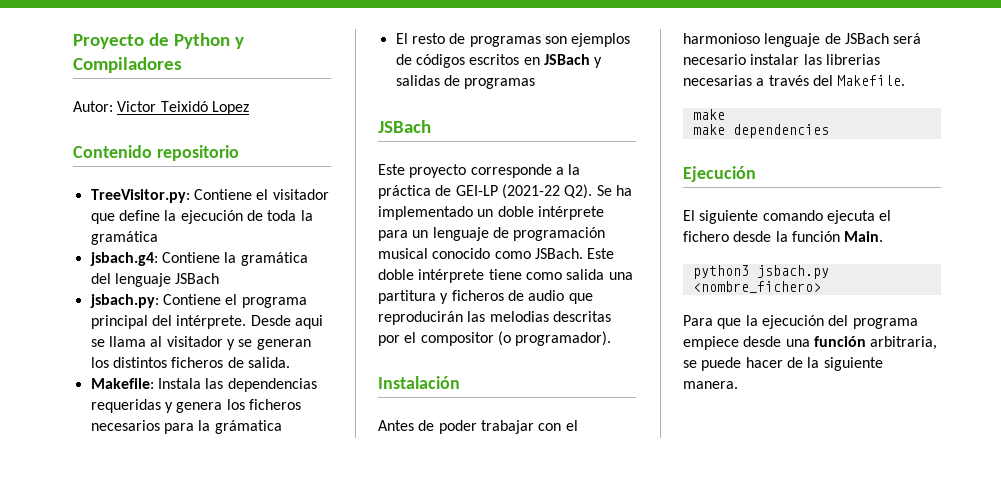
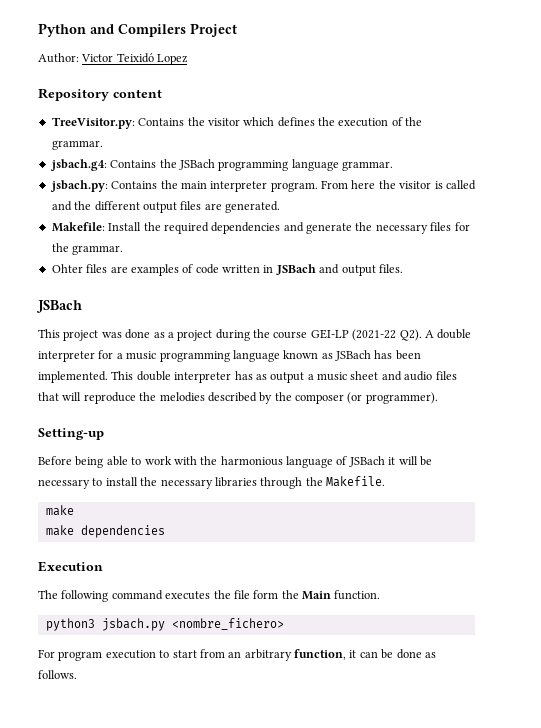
[73,33,244,49] [73,57,182,73] [73,101,113,112] Proyecto de Python y Compiladores // Autor: -> [38,23,237,37] [38,53,79,63] Python and Compilers Project // Author:
[73,145,239,161] Contenido repositorio -> [38,88,162,101] Repository content
[193,189,329,200] [90,210,313,224] [90,231,158,245] [89,252,308,266] [90,273,220,287] [89,294,307,308] [90,315,323,329] [90,336,311,350] [90,357,290,368] [90,378,317,392] [90,399,301,413] [90,420,282,434] [395,33,631,47] [395,54,603,68] [395,75,536,89] [378,120,431,133] [378,164,581,178] [378,184,632,199] [378,206,604,220] [378,227,606,241] [378,248,615,259] [378,269,633,283] [378,290,593,304] [378,311,611,325] [378,331,612,346] [378,376,460,389] [378,420,578,434] [683,33,922,47] [683,54,880,65] [683,75,906,86] [692,109,725,120] [692,124,829,138] [683,166,756,182] [683,210,892,224] [683,231,884,242] [692,265,829,279] [692,281,821,293] [683,315,918,329] [683,336,938,350] [683,357,883,371] [683,381,738,389] Contiene el visitador que define la ejecución de toda la gramática // jsbach.g4: Contiene la gramática del lenguaje JSBach // jsbach.py: Contiene el programa principal del intérprete. Desde aqui se llama al visitador y se generan los distintos ficheros de salida. // Makefile: Instala las dependencias requeridas y genera los ficheros necesarios para la grámatica // El resto de programas son ejemplos de códigos escritos en JSBach y salidas de programas // JSBach // Este proyecto corresponde a la práctica de GEI-LP (2021-22 Q2). Se ha implementado un doble intérprete para un lenguaje de programación musical conocido como JSBach. Este doble intérprete tiene como salida una partitura y ficheros de audio que reproducirán las melodias descritas por el compositor (o programador). // Instalación // Antes de poder trabajar con el harmonioso lenguaje de JSBach será necesario instalar las librerias necesarias a través del Makefile. // make // make dependencies // Ejecución // El siguiente comando ejecuta el fichero desde la función Main. // python3 jsbach.py <nombre_fichero> // Para que la ejecución del programa empiece desde una función arbitraria, se puede hacer de la siguiente manera. -> [138,117,423,127] [51,140,103,150] [49,159,393,171] [49,180,476,192] [51,201,280,213] [51,222,470,234] [51,243,124,255] [51,264,403,276] [36,300,82,313] [38,329,472,341] [38,350,421,362] [38,371,457,383] [38,392,438,404] [38,428,104,440] [38,456,432,468] [38,476,385,489] [45,505,74,516] [45,525,165,538] [38,561,103,572] [38,590,381,602] [45,618,284,631] [38,649,436,661] [38,670,77,679] Contains the visitor which defines the execution of the grammar. // jsbach.g4: Contains the JSBach programming language grammar. // jsbach.py: Contains the main interpreter program. From here the visitor is called and the different output files are generated. // Makefile: Install the required dependencies and generate the necessary files for the grammar. // Ohter files are examples of code written in JSBach and output files. // JSBach // This project was done as a project during the course GEI-LP (2021-22 Q2). A double interpreter for a music programming language known as JSBach has been implemented. This double interpreter has as output a music sheet and audio files that will reproduce the melodies described by the composer (or programmer). // Setting-up // Before being able to work with the harmonious language of JSBach it will be necessary to install the necessary libraries through the Makefile. // make // make dependencies // Execution // The following command executes the file form the Main function. // python3 jsbach.py <nombre_fichero> // For program execution to start from an arbitrary function, it can be done as follows.

